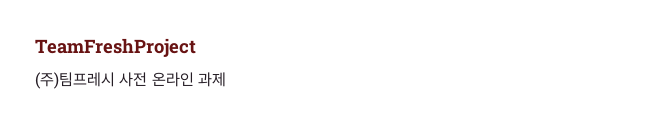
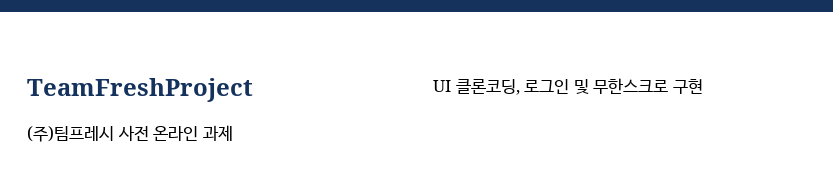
(226, 79) none -> [433,78,703,95] // UI 클론코딩, 로그인 및 무한스크로 구현

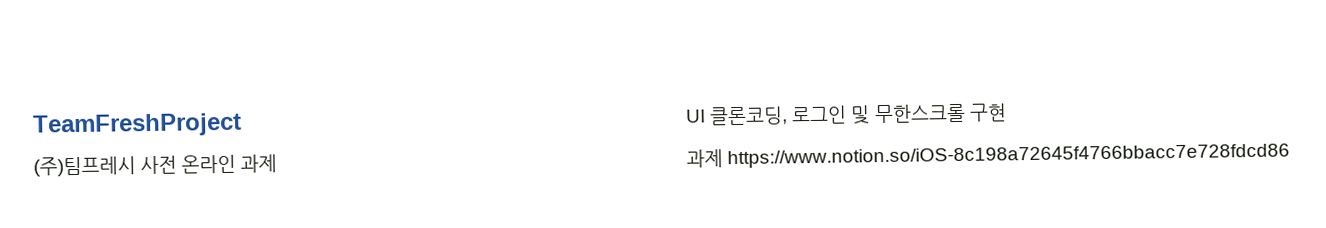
[593,78,669,94] 무한스크로 -> [873,103,966,124] 무한스크롤
(703, 86) none -> [686,143,1291,169] // 과제 https://www.notion.so/iOS-8c198a72645f4766bbacc7e728fdcd86

